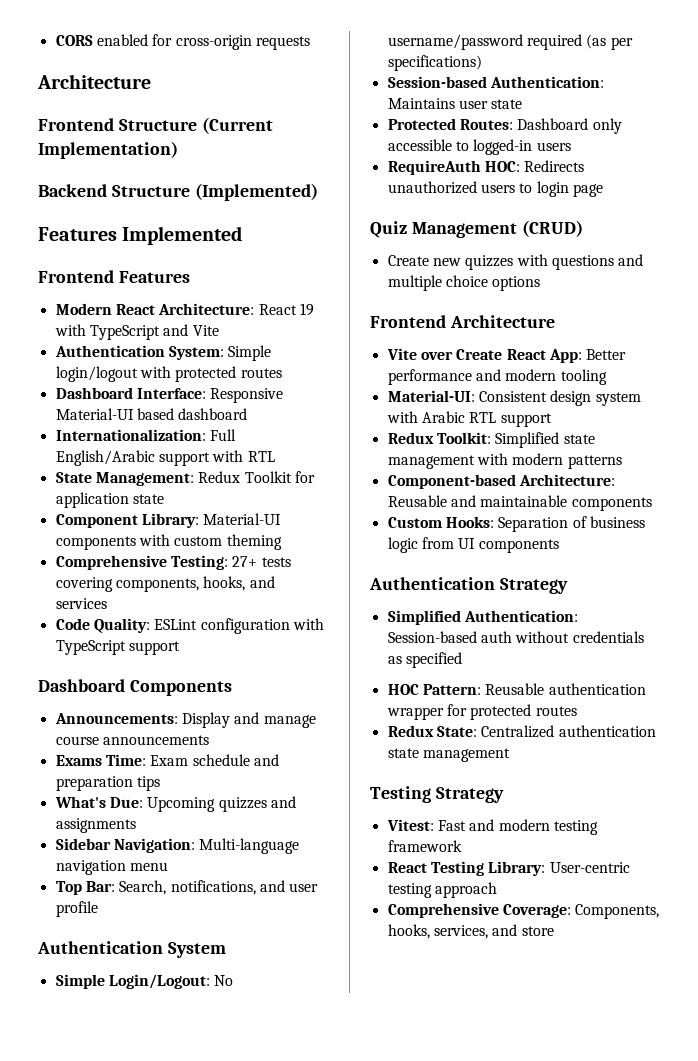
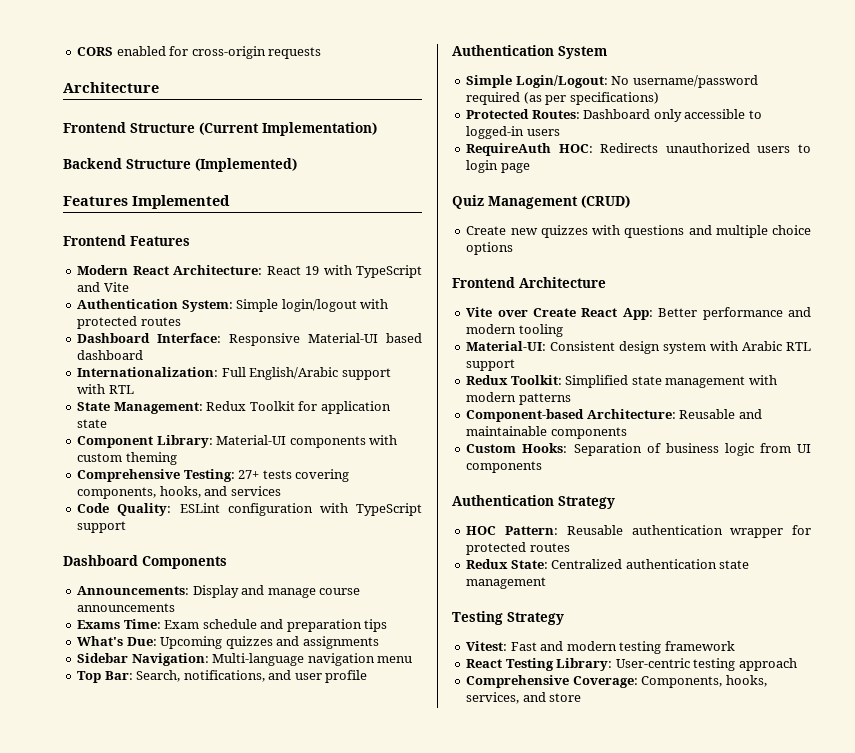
[387,76,604,88] [387,98,523,109] // Session-based Authentication: Maintains user state -> (659, 98) none
[387,610,578,625] [387,631,644,643] [387,652,462,668] // Simplified Authentication: Session-based auth without credentials as specified -> (615, 502) none

